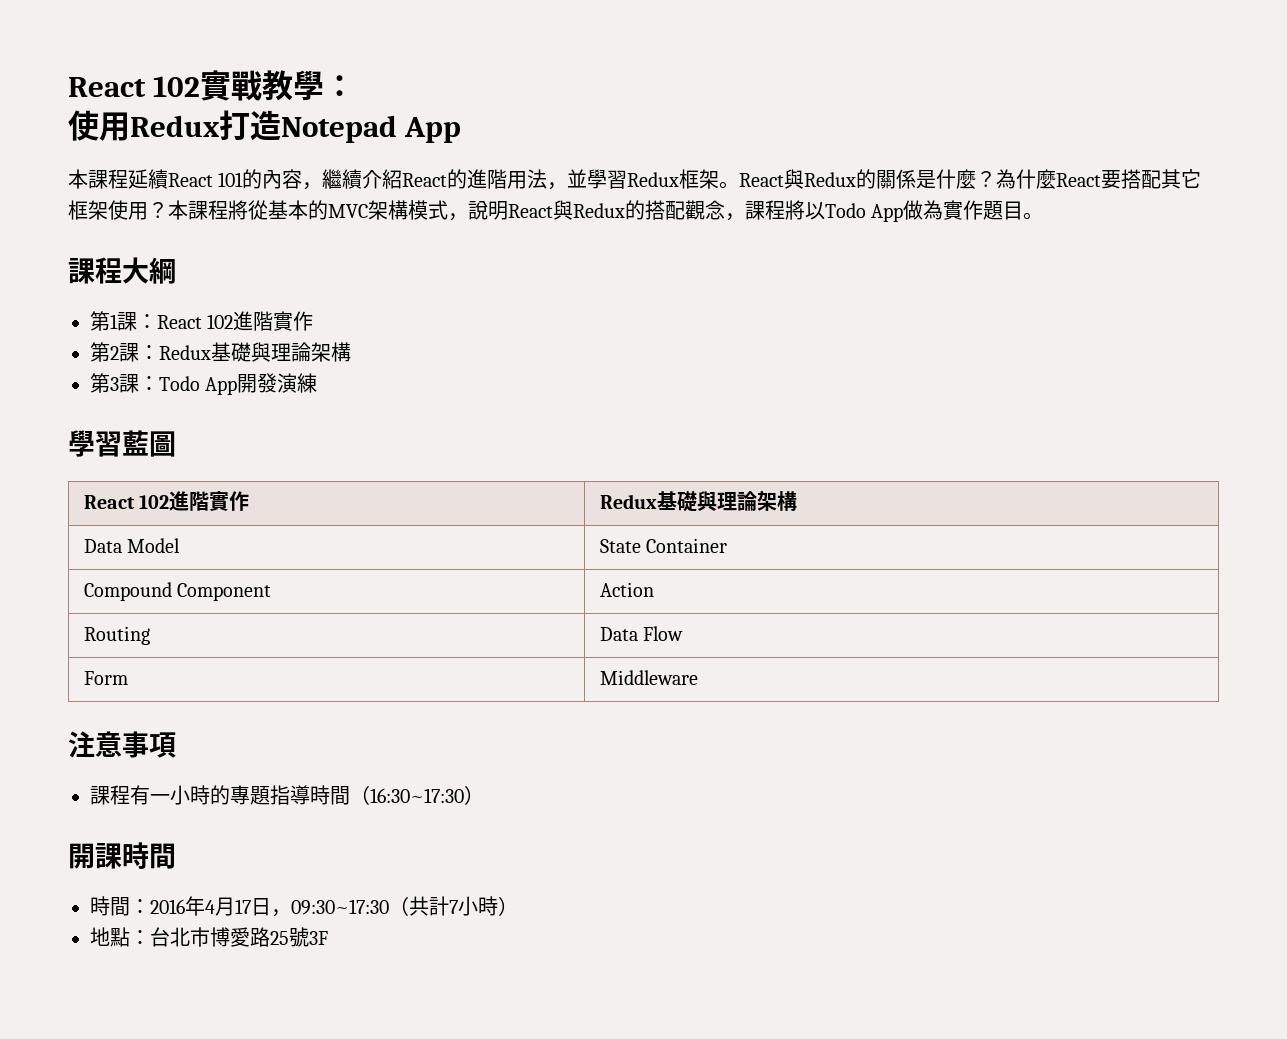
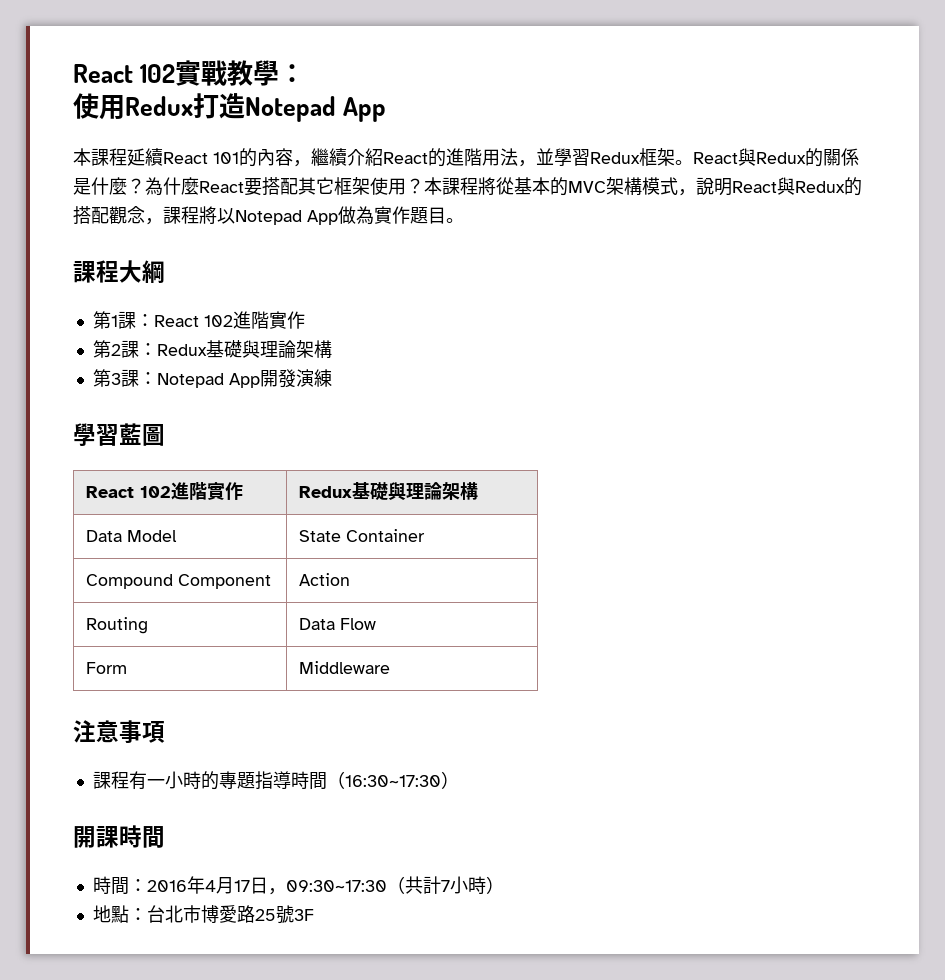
[825,203,866,218] Todo -> [235,210,302,225] Notepad
[159,376,200,391] Todo -> [156,373,224,388] Notepad

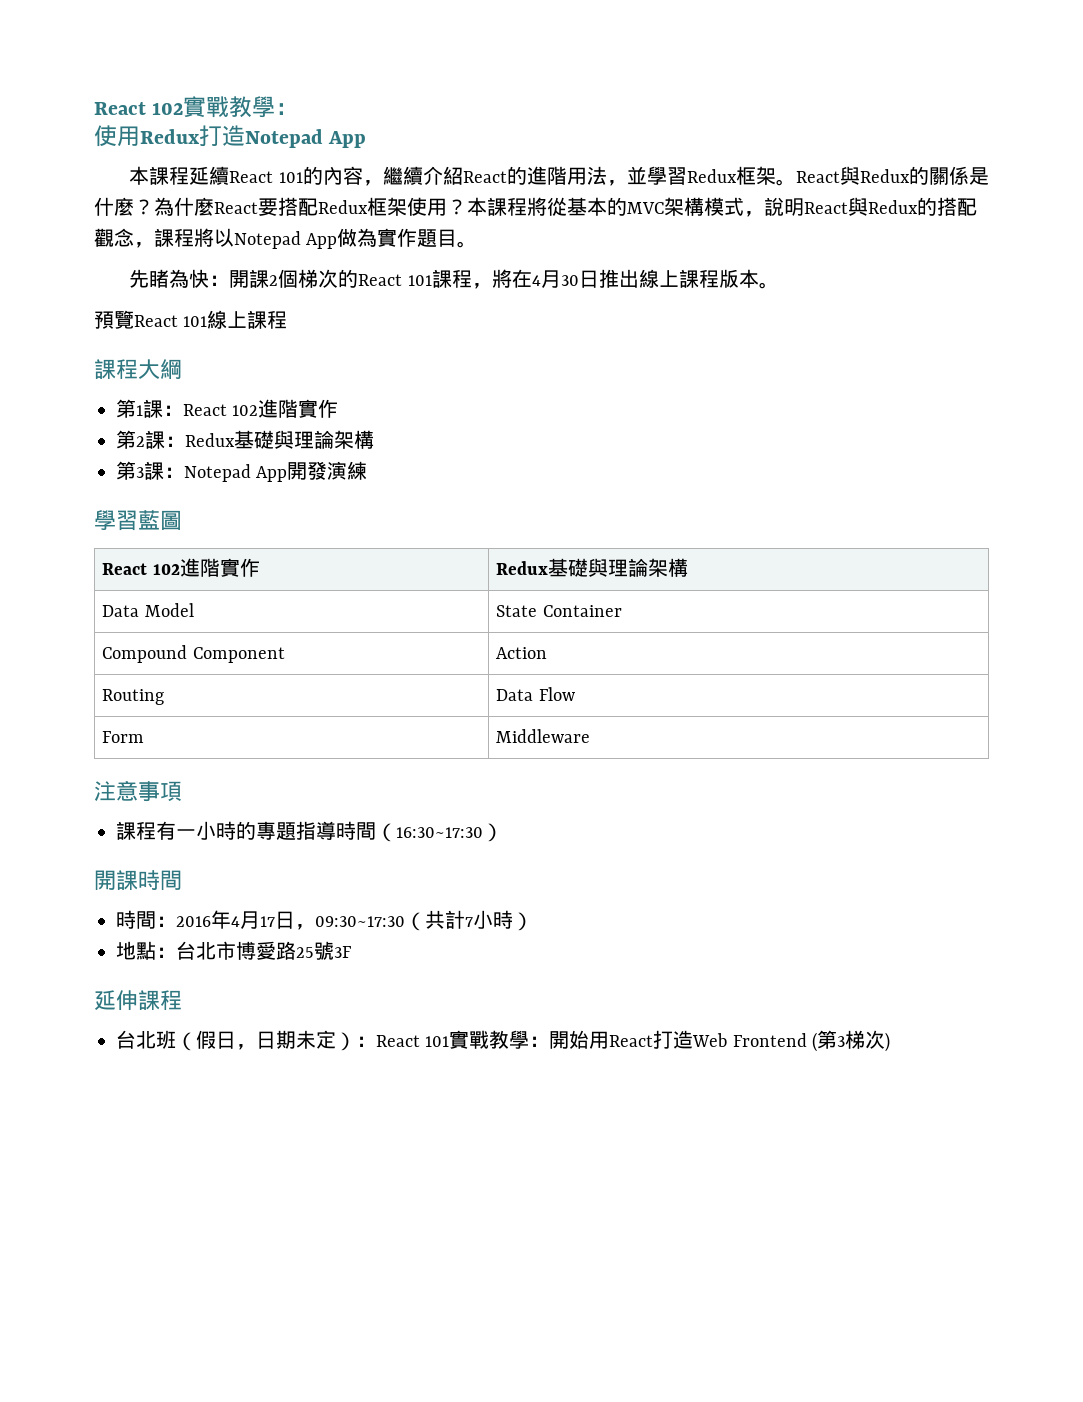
[298,177,334,195] 其它 -> [318,200,368,214] Redux
(464, 220) none -> [129,269,779,289] [94,310,288,329] // 先睹為快：開課2個梯次的React 101課程，將在4月30日推出線上課程版本。 // 預覽React 101線上課程
(314, 915) none -> [94,990,182,1011] [116,1030,891,1052] // 延伸課程 // 台北班（假日，日期未定）：React 101實戰教學：開始用React打造Web Frontend (第3梯次)

